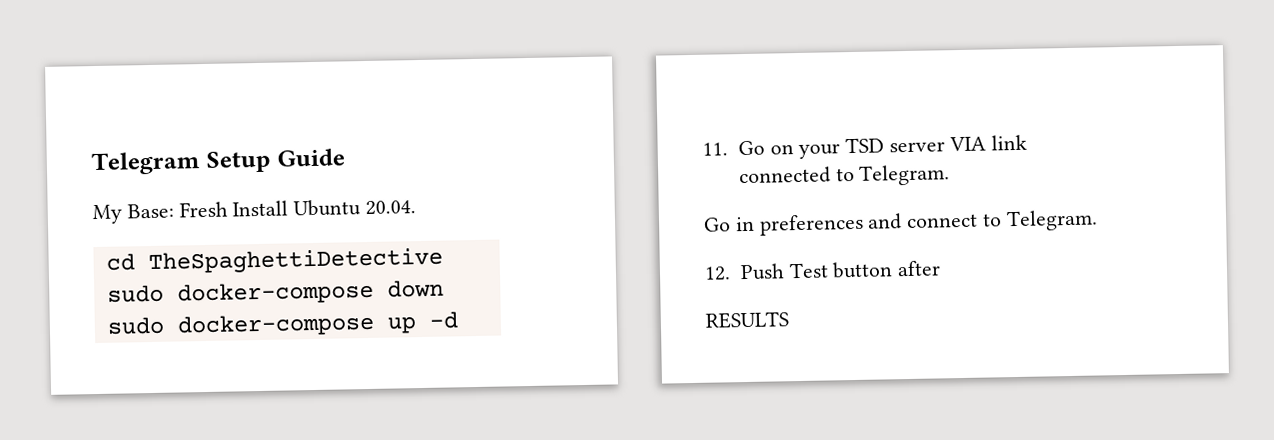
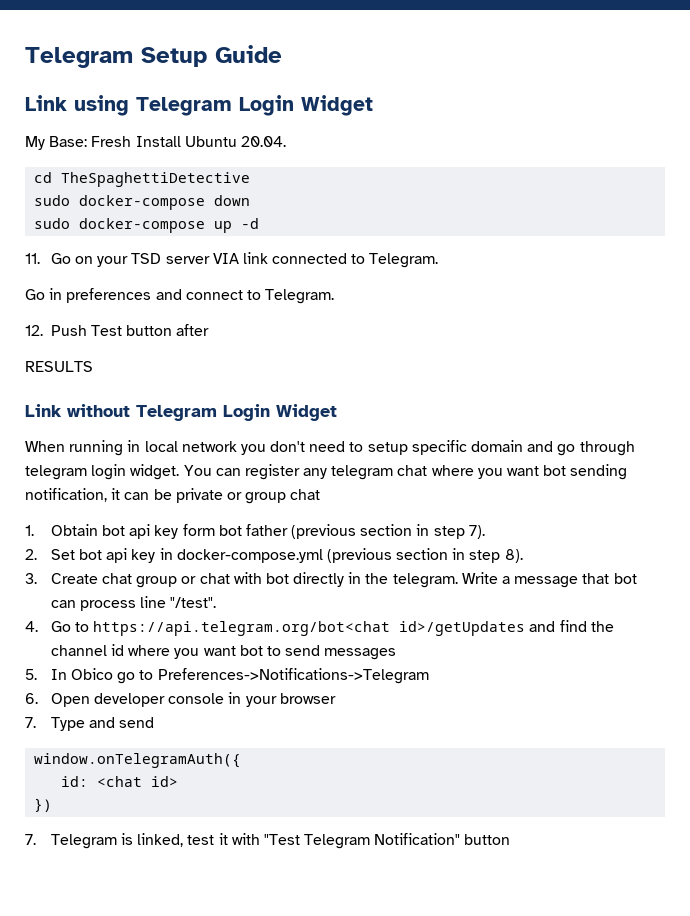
(345, 157) none -> [25,95,373,116] // Link using Telegram Login Widget
(790, 320) none -> [25,404,337,421] [25,440,635,456] [25,464,628,480] [25,488,321,504] [25,524,485,539] [25,548,523,563] [25,572,637,588] [50,596,217,611] [25,620,614,636] [50,644,397,660] [25,668,429,684] [25,692,336,707] [25,717,155,731] [34,753,242,768] [61,776,179,787] [34,798,53,812] [25,833,511,849] // Link without Telegram Login Widget // When running in local network you don't need to setup specific domain and go through telegram login widget. You can register any telegram chat where you want bot sending notification, it can be private or group chat // 1. Obtain bot api key form bot father (previous section in step 7). // 2. Set bot api key in docker-compose.yml (previous section in step 8). // 3. Create chat group or chat with bot directly in the telegram. Write a message that bot can process line "/test". // 4. Go to https://api.telegram.org/bot<chat id>/getUpdates and find the channel id where you want bot to send messages // 5. In Obico go to Preferences->Notifications->Telegram // 6. Open developer console in your browser // 7. Type and send // window.onTelegramAuth({ // id: <chat id> // }) // 7. Telegram is linked, test it with "Test Telegram Notification" button

